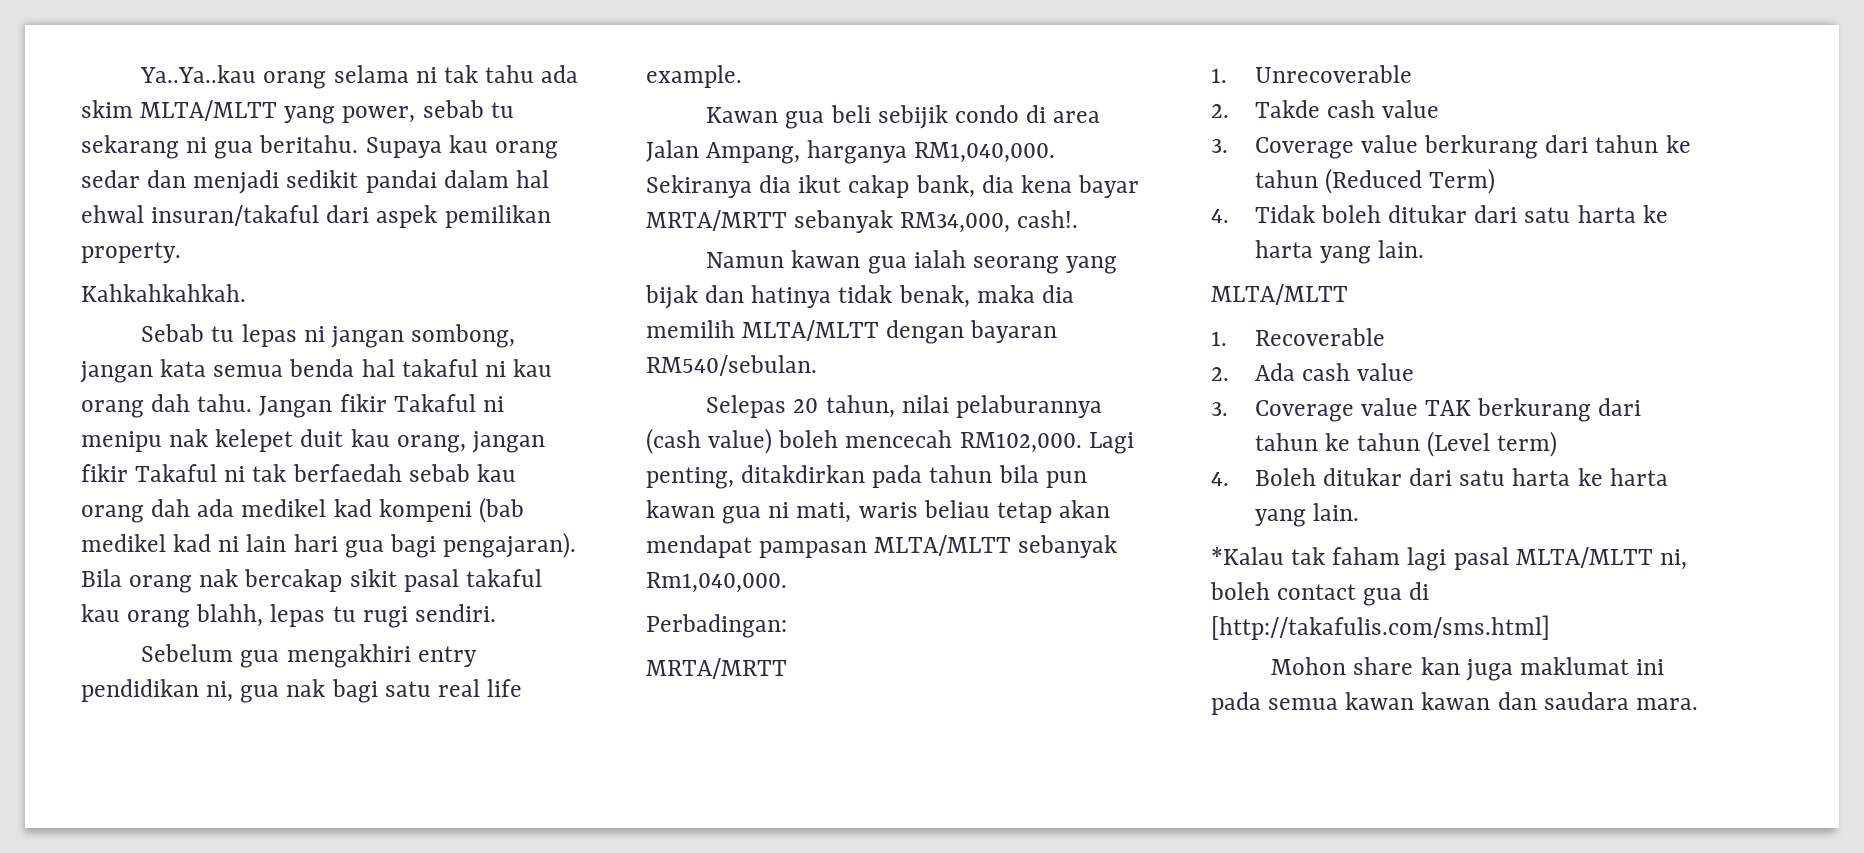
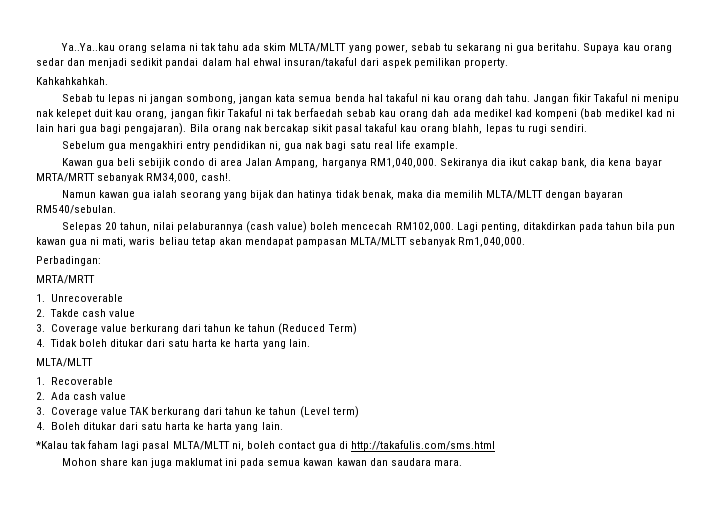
[1211,615,1550,640] [http://takafulis.com/sms.html] -> [351,440,496,451] http://takafulis.com/sms.html

